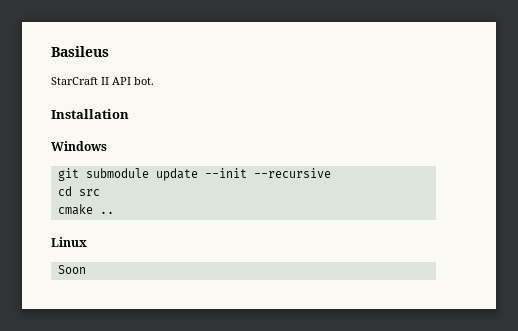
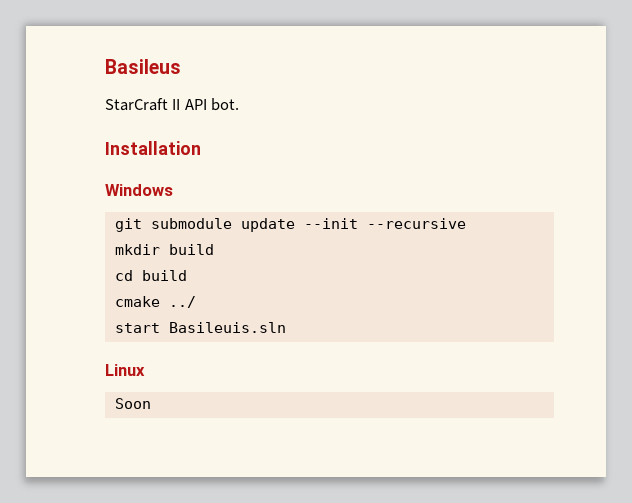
(331, 173) none -> [114,244,214,255] // mkdir build
[78,189,100,196] src -> [141,270,187,281] build
[99,211,114,214] .. -> [168,296,196,308] [114,322,286,333] ../ // start Basileuis.sln

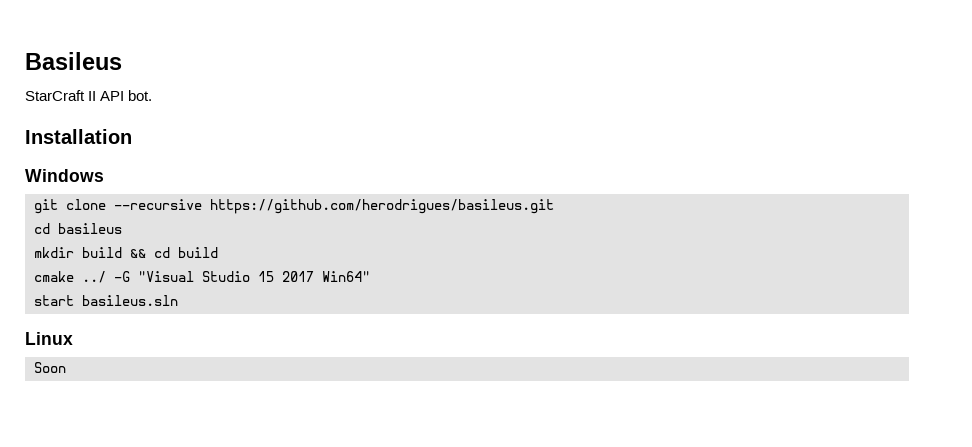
[150,218,466,232] submodule update --init --recursive -> [66,199,554,214] [34,223,122,234] clone --recursive https://github.com/herodrigues/basileus.git // cd basileus
(214, 249) // -> [130,249,146,258] &&
(196, 302) none -> [114,271,370,282] -G "Visual Studio 15 2017 Win64"
[168,322,286,333] Basileuis.sln -> [82,295,178,306] basileus.sln

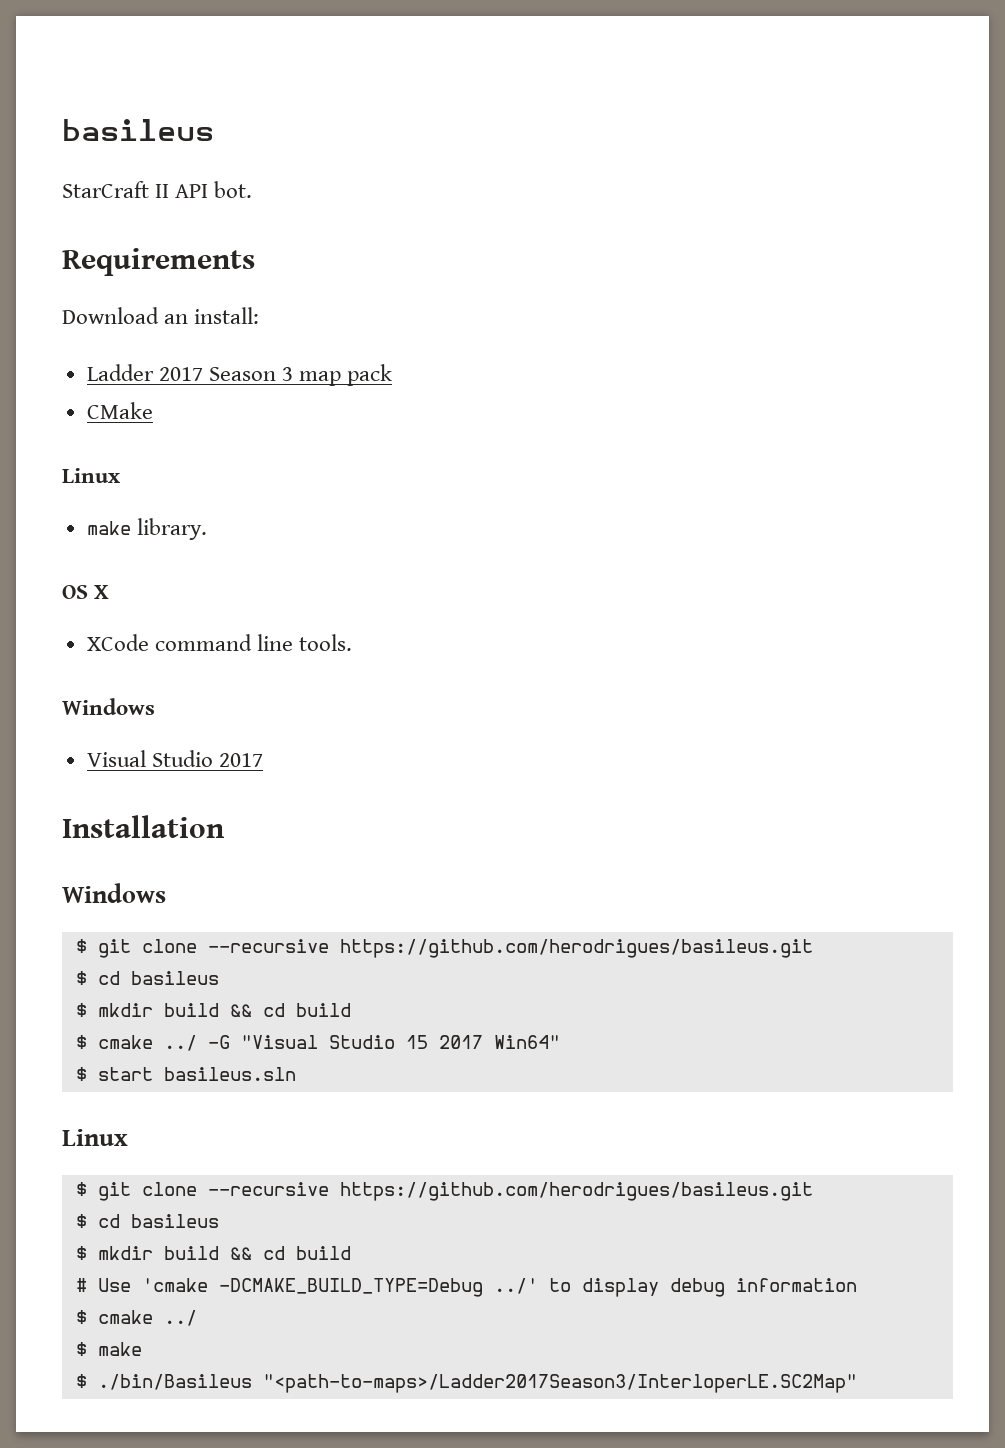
[25,52,122,70] Basileus -> [62,119,214,141] basileus
(153, 95) none -> [62,248,255,276] [62,307,260,324] [86,364,393,386] [86,402,153,419] [62,468,120,483] [86,518,207,540] [62,585,110,599] [86,634,352,651] [62,698,155,715] [86,750,263,767] // Requirements // Download an install: // Ladder 2017 Season 3 map pack // CMake // Linux // make library. // OS X // XCode command line tools. // Windows // Visual Studio 2017
[34,199,554,214] [34,223,122,234] [34,247,218,258] git clone --recursive https://github.com/herodrigues/basileus.git // cd basileus // mkdir build && cd build // -> [75,939,813,958] [75,971,219,985] [75,1003,351,1017] [75,1035,87,1049] $ git clone --recursive https://github.com/herodrigues/basileus.git // $ cd basileus // $ mkdir build && cd build // $
(370, 276) none -> [75,1067,87,1081] $
[34,362,66,373] Soon -> [75,1182,813,1201] [75,1214,219,1228] [75,1246,351,1260] [75,1278,857,1297] [75,1310,197,1326] [75,1342,142,1356] [75,1374,857,1393] $ git clone --recursive https://github.com/herodrigues/basileus.git // $ cd basileus // $ mkdir build && cd build // # Use 'cmake -DCMAKE_BUILD_TYPE=Debug ../' to display debug information // $ cmake ../ // $ make // $ ./bin/Basileus "<path-to-maps>/Ladder2017Season3/InterloperLE.SC2Map"

